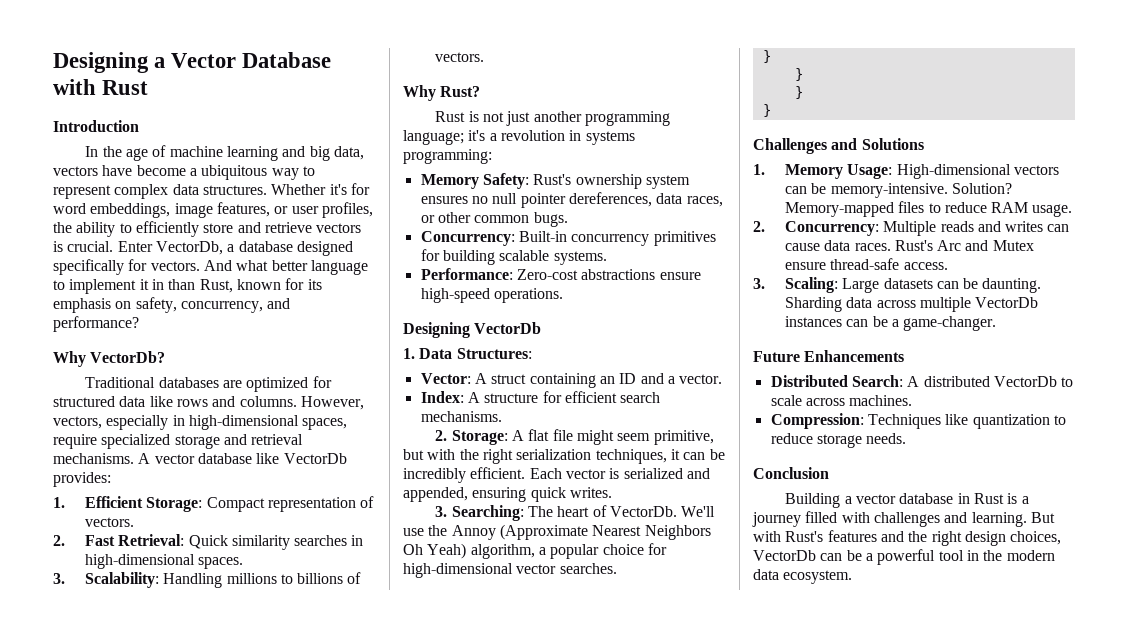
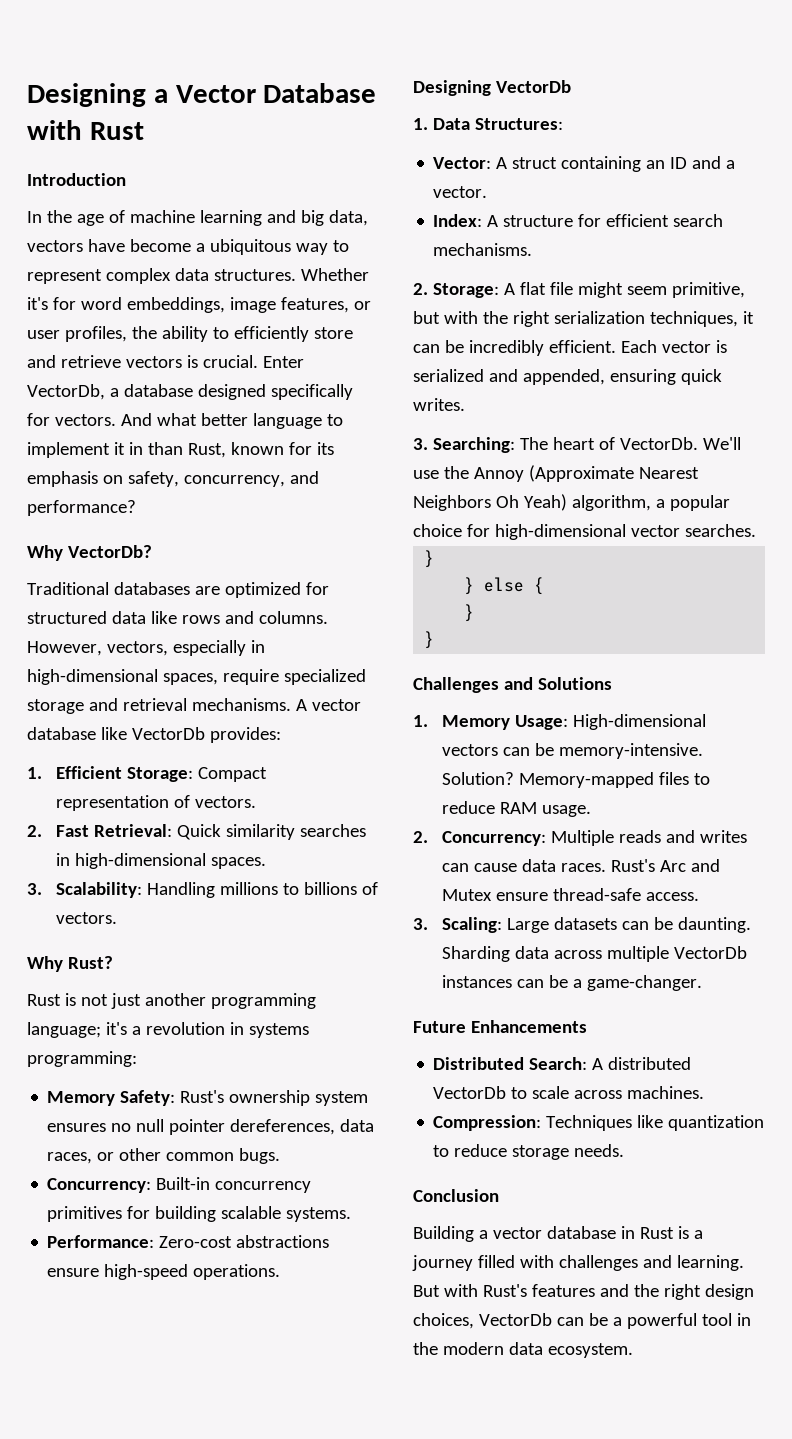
(803, 74) none -> [484,577,545,595] else {

